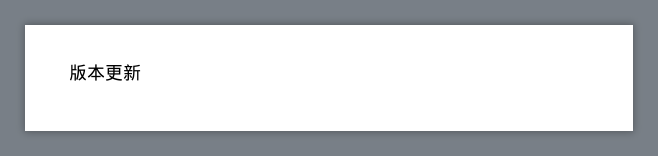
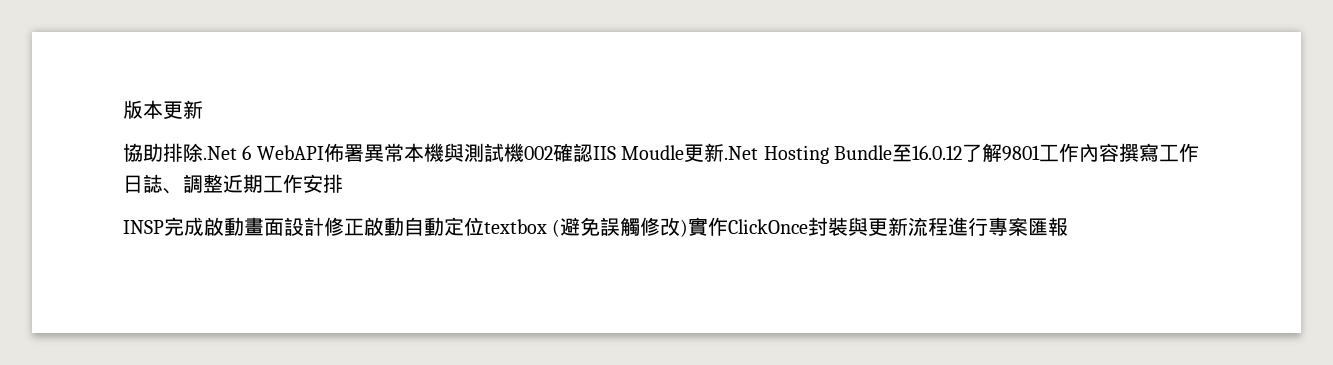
(141, 72) none -> [123,143,1199,164] [123,174,343,194] [123,217,1069,237] // 協助排除.Net 6 WebAPI佈署異常本機與測試機002確認IIS Moudle更新.Net Hosting Bundle至16.0.12了解9801工作內容撰寫工作日誌、調整近期工作安排 // INSP完成啟動畫面設計修正啟動自動定位textbox (避免誤觸修改)實作ClickOnce封裝與更新流程進行專案匯報

